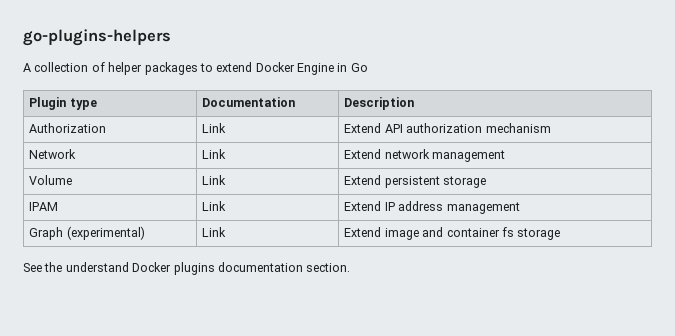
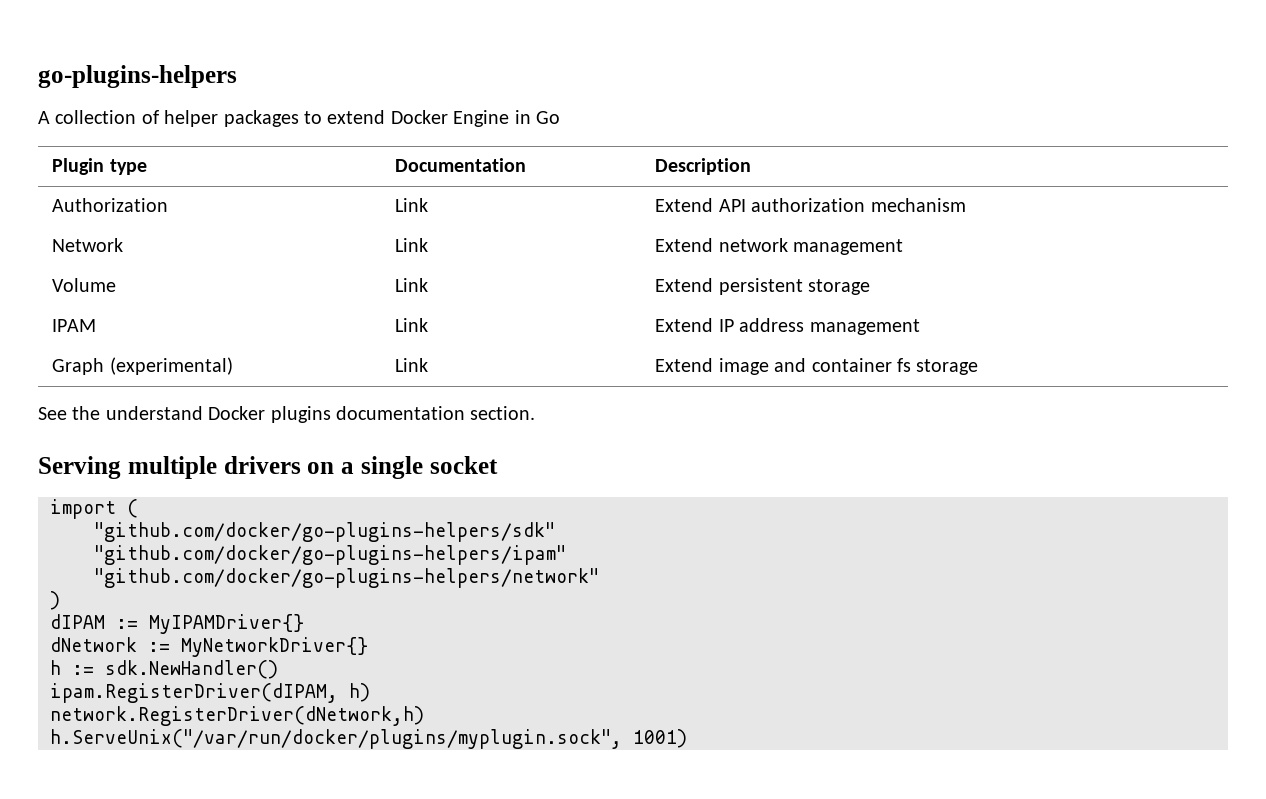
(351, 267) none -> [38,456,498,479] [50,499,138,519] [94,522,555,542] [94,545,566,565] [94,568,599,588] [50,591,60,610] [50,614,304,634] [50,637,368,657] [50,660,278,679] [50,683,370,703] [50,706,424,726] [50,729,687,749] // Serving multiple drivers on a single socket // import ( // "github.com/docker/go-plugins-helpers/sdk" // "github.com/docker/go-plugins-helpers/ipam" // "github.com/docker/go-plugins-helpers/network" // ) // dIPAM := MyIPAMDriver{} // dNetwork := MyNetworkDriver{} // h := sdk.NewHandler() // ipam.RegisterDriver(dIPAM, h) // network.RegisterDriver(dNetwork,h) // h.ServeUnix("/var/run/docker/plugins/myplugin.sock", 1001)

